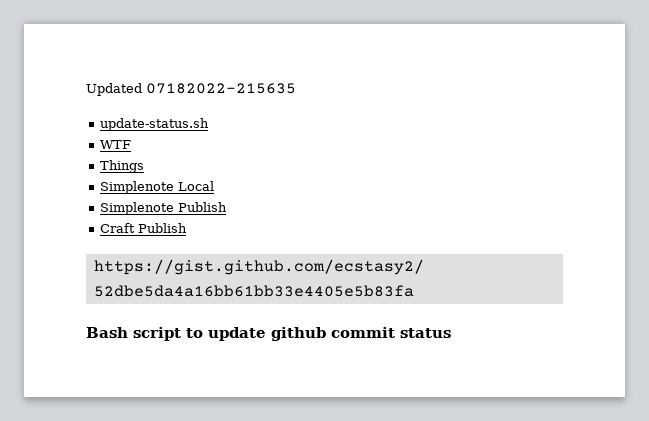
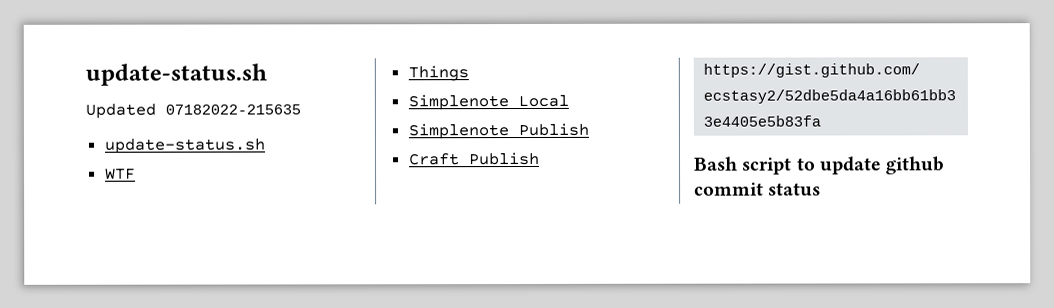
(86, 89) none -> [85,63,267,86] update-status.sh //

